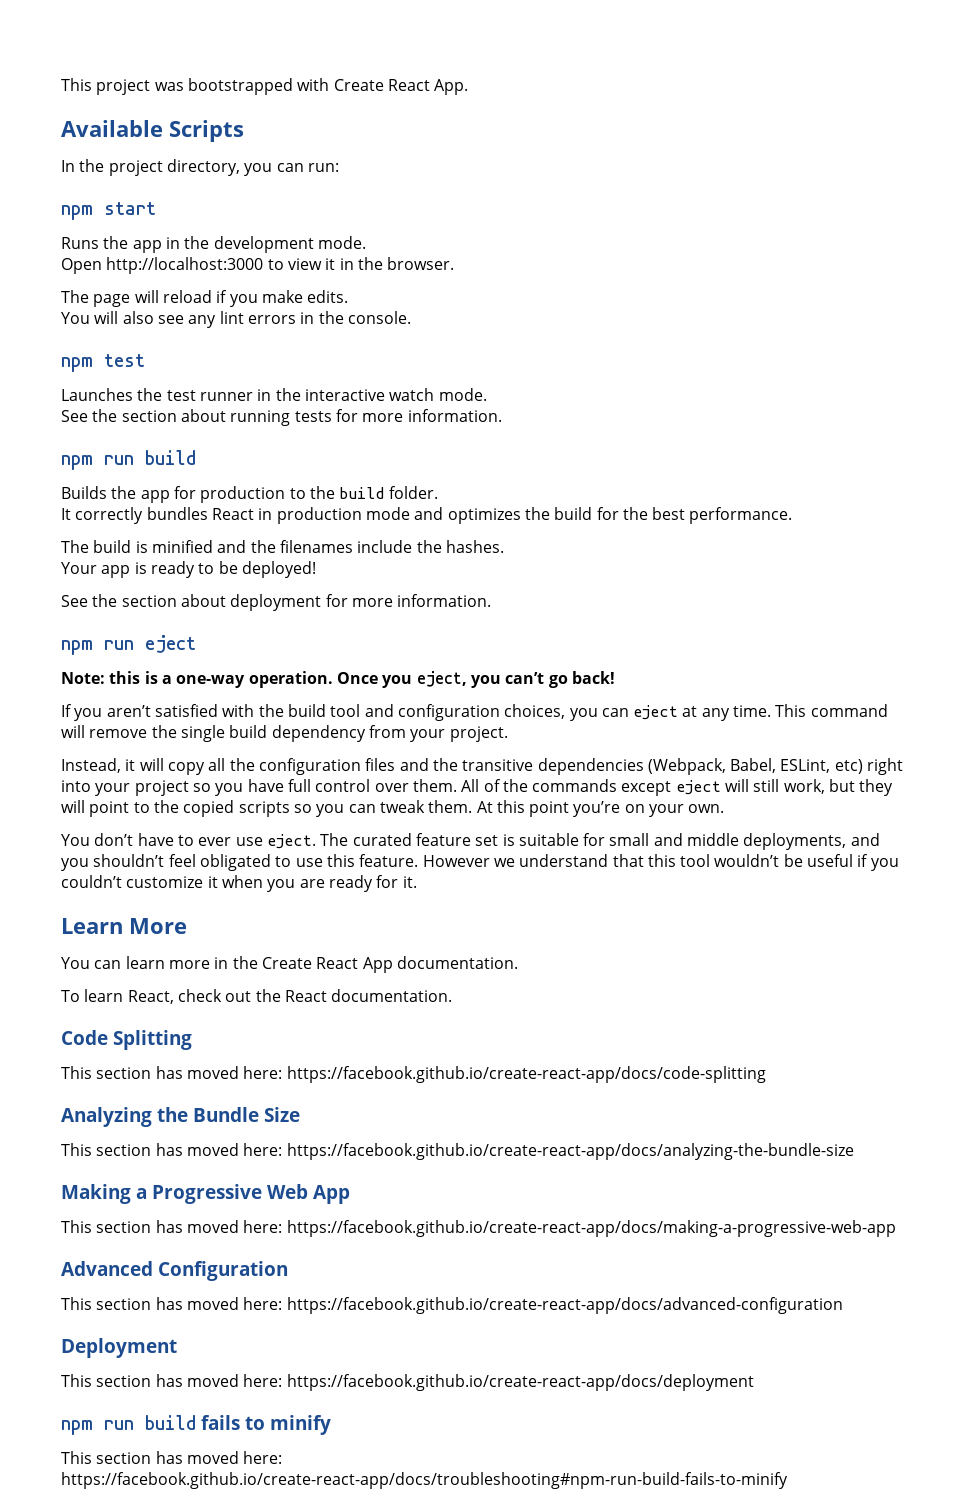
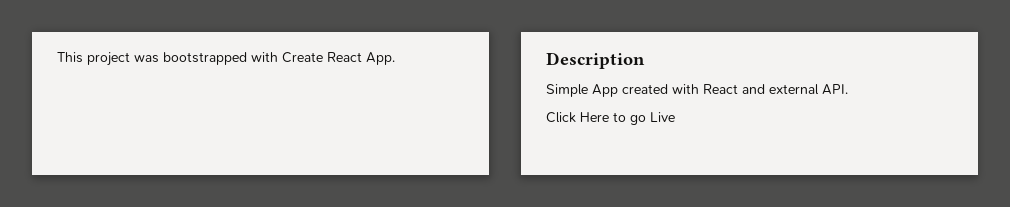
[61,120,244,142] [61,159,339,176] [61,202,156,220] [61,236,366,253] [61,257,455,274] [61,290,349,307] [61,311,411,328] [61,354,145,372] [61,388,487,401] [61,409,502,426] [61,450,196,470] [61,486,438,503] [61,507,793,524] [61,540,504,553] [61,561,316,578] [61,594,492,611] [61,635,196,655] [61,671,615,688] [61,704,888,721] [61,725,508,742] [61,758,904,775] [61,779,894,796] [61,800,725,817] [61,833,880,850] [61,854,899,871] [61,875,417,892] [61,918,187,934] [61,956,518,973] [61,989,453,1004] [61,1030,192,1050] [61,1066,766,1083] [61,1107,300,1127] [61,1143,854,1160] [61,1184,350,1204] [61,1220,896,1237] [61,1261,288,1281] [61,1297,843,1314] [61,1338,177,1358] [61,1374,754,1391] [61,1415,331,1435] [61,1451,283,1464] [61,1472,788,1489] Available Scripts // In the project directory, you can run: // npm start // Runs the app in the development mode. // Open http://localhost:3000 to view it in the browser. // The page will reload if you make edits. // You will also see any lint errors in the console. // npm test // Launches the test runner in the interactive watch mode. // See the section about running tests for more information. // npm run build // Builds the app for production to the build folder. // It correctly bundles React in production mode and optimizes the build for the best performance. // The build is minified and the filenames include the hashes. // Your app is ready to be deployed! // See the section about deployment for more information. // npm run eject // Note: this is a one-way operation. Once you eject, you can’t go back! // If you aren’t satisfied with the build tool and configuration choices, you can eject at any time. This command will remove the single build dependency from your project. // Instead, it will copy all the configuration files and the transitive dependencies (Webpack, Babel, ESLint, etc) right into your project so you have full control over them. All of the commands except eject will still work, but they will point to the copied scripts so you can tweak them. At this point you’re on your own. // You don’t have to ever use eject. The curated feature set is suitable for small and middle deployments, and you shouldn’t feel obligated to use this feature. However we understand that this tool wouldn’t be useful if you couldn’t customize it when you are ready for it. // Learn More // You can learn more in the Create React App documentation. // To learn React, check out the React documentation. // Code Splitting // This section has moved here: https://facebook.github.io/create-react-app/docs/code-splitting // Analyzing the Bundle Size // This section has moved here: https://facebook.github.io/create-react-app/docs/analyzing-the-bundle-size // Making a Progressive Web App // This section has moved here: https://facebook.github.io/create-react-app/docs/making-a-progressive-web-app // Advanced Configuration // This section has moved here: https://facebook.github.io/create-react-app/docs/advanced-configuration // Deployment // This section has moved here: https://facebook.github.io/create-react-app/docs/deployment // npm run build fails to minify // This section has moved here: https://facebook.github.io/create-react-app/docs/troubleshooting#npm-run-build-fails-to-minify -> [546,52,645,69] [546,84,848,97] [546,112,675,125] Description // Simple App created with React and external API. // Click Here to go Live

